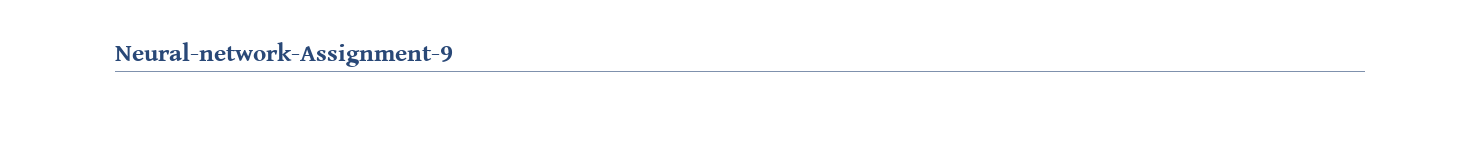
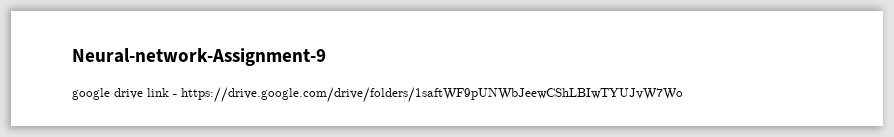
(453, 54) none -> [72,87,683,103] // google drive link - https://drive.google.com/drive/folders/1saftWF9pUNWbJeewCShLBIwTYUJvW7Wo

